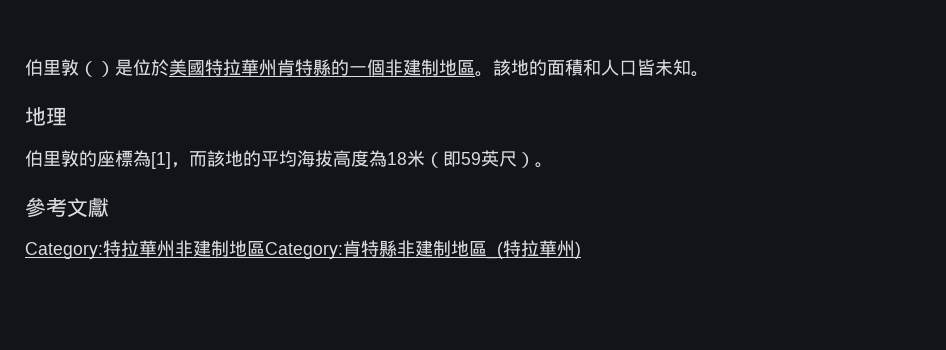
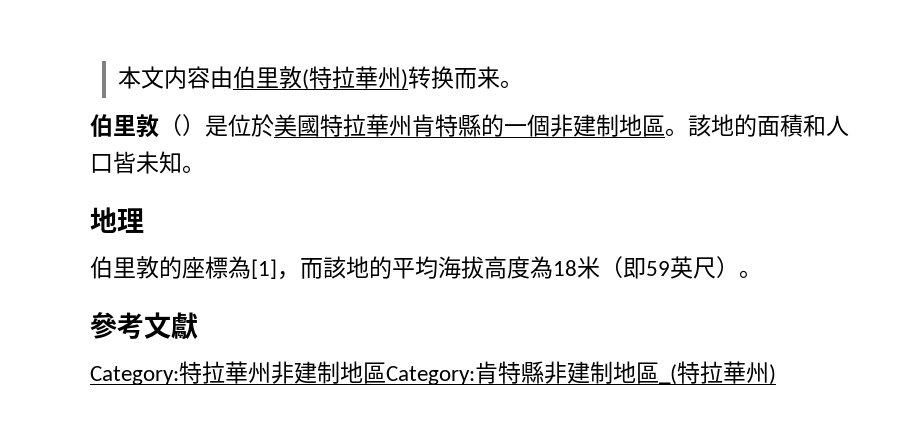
(25, 67) none -> [118,66,524,90] 本文内容由伯里敦(特拉華州)转换而来。 //

